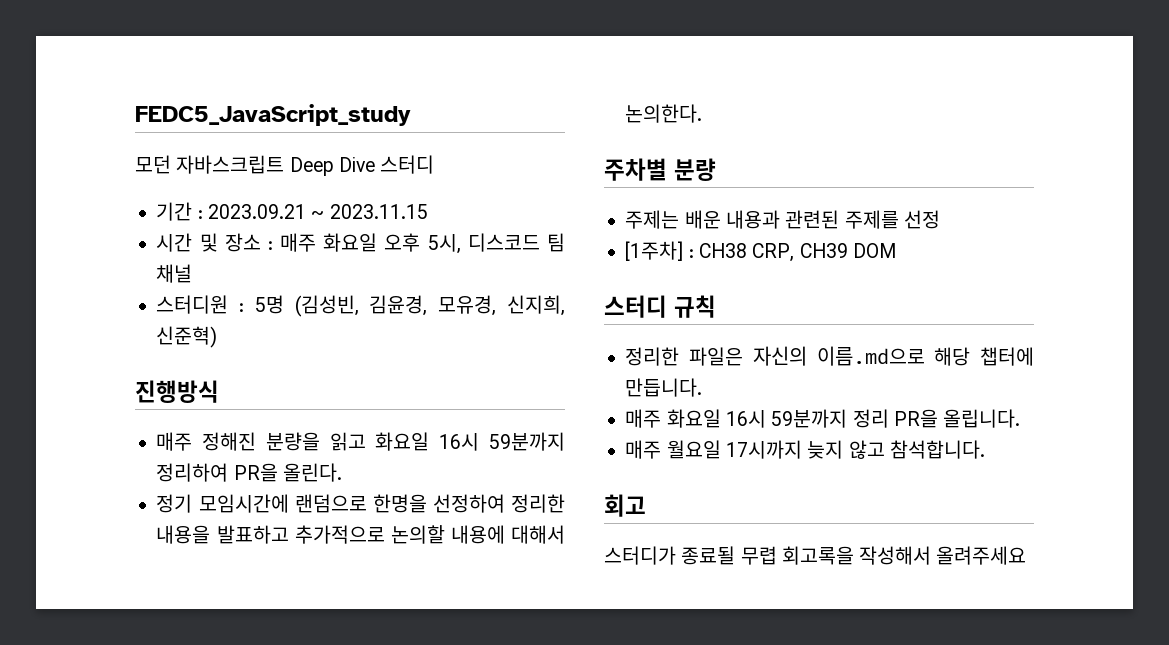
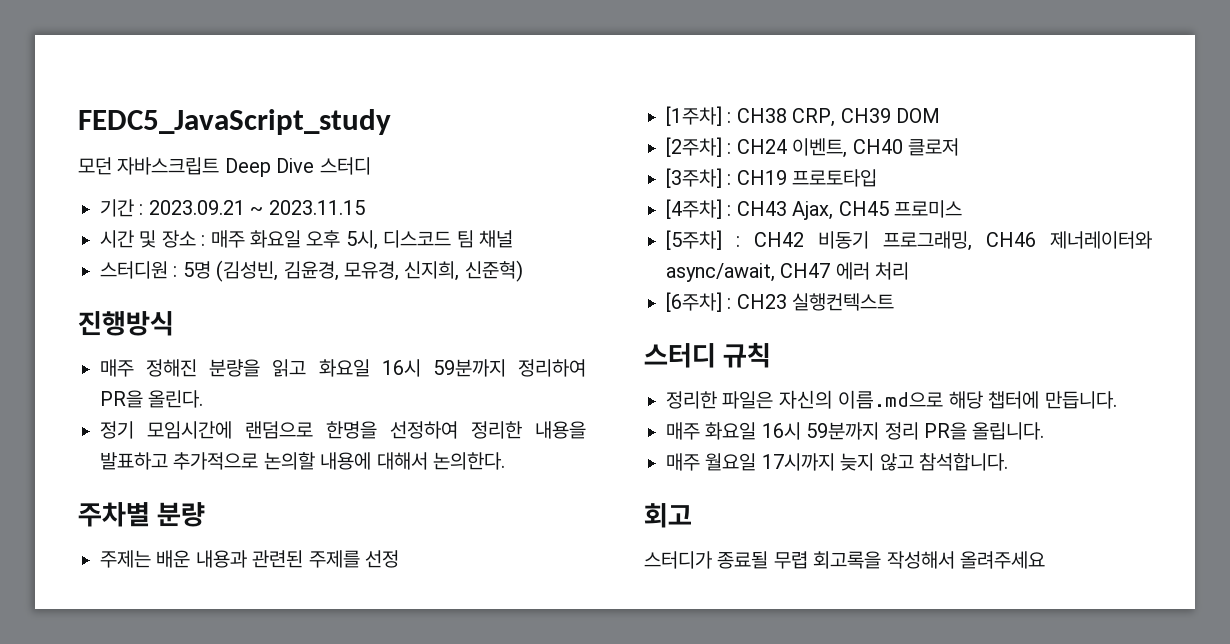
(896, 250) none -> [666,137,959,158] [666,168,878,188] [666,199,962,220] [666,230,1152,251] [666,262,910,282] [666,292,895,312] // [2주차] : CH24 이벤트, CH40 클로저 // [3주차] : CH19 프로토타입 // [4주차] : CH43 Ajax, CH45 프로미스 // [5주차] : CH42 비동기 프로그래밍, CH46 제너레이터와 async/await, CH47 에러 처리 // [6주차] : CH23 실행컨텍스트

